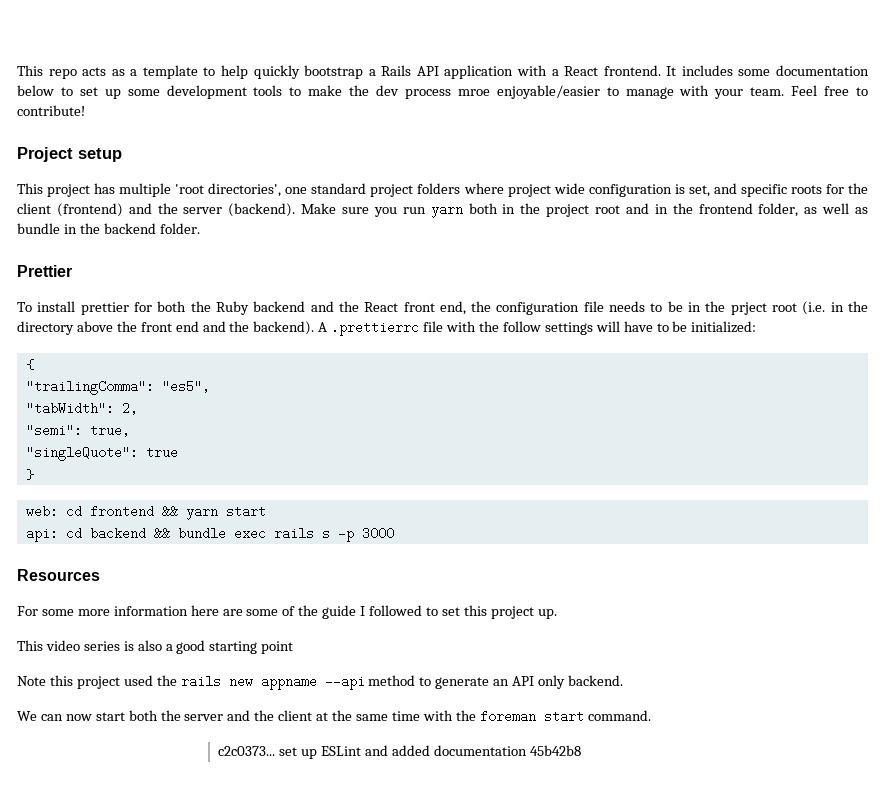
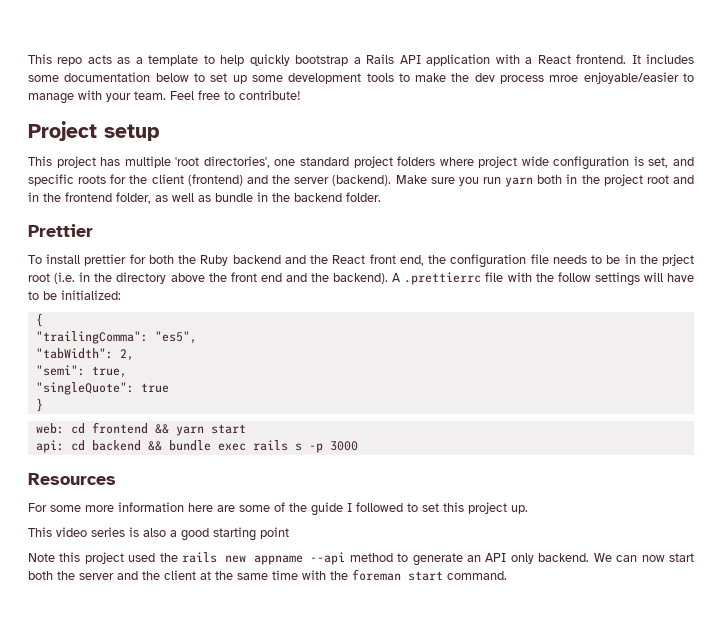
(623, 680) // -> (590, 557) none
[218,745,581,759] // c2c0373... set up ESLint and added documentation 45b42b8 -> (507, 575) none

